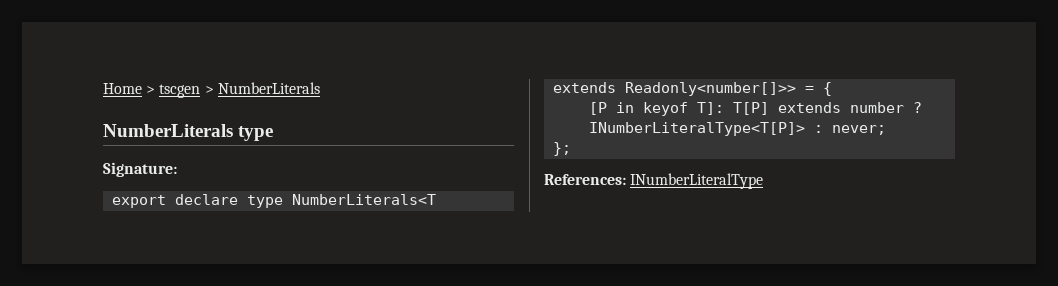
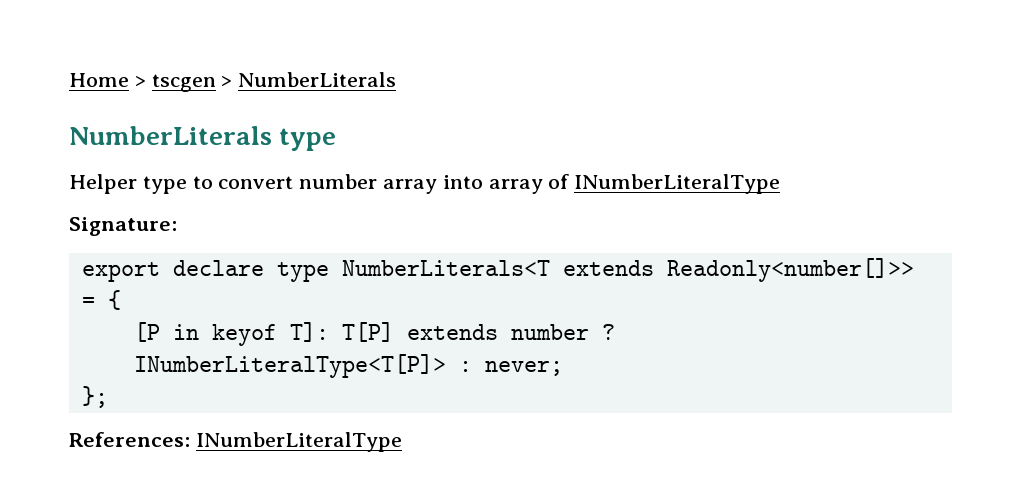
(274, 133) none -> [69,174,781,194] // Helper type to convert number array into array of INumberLiteralType

